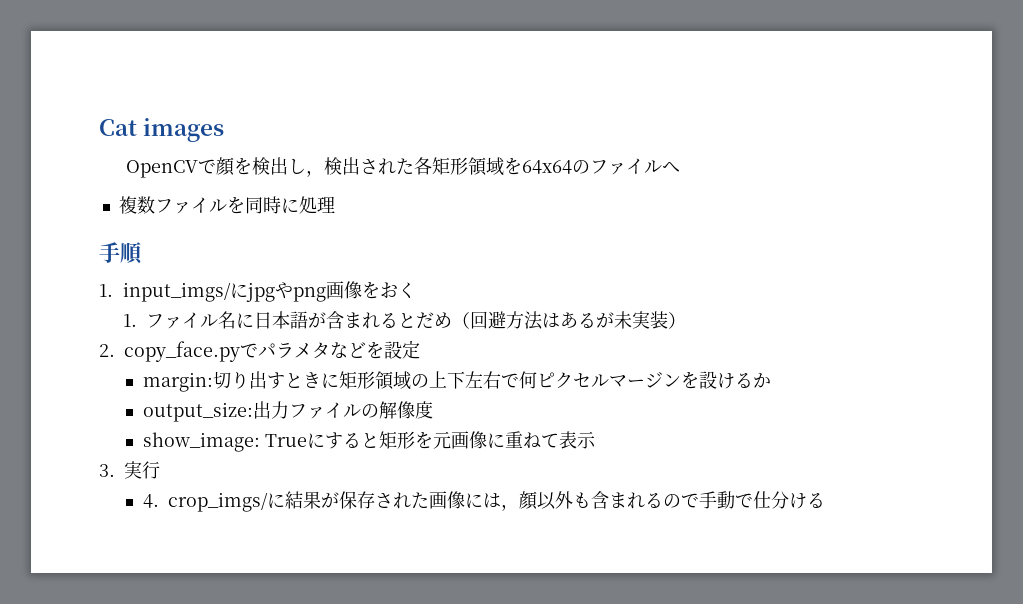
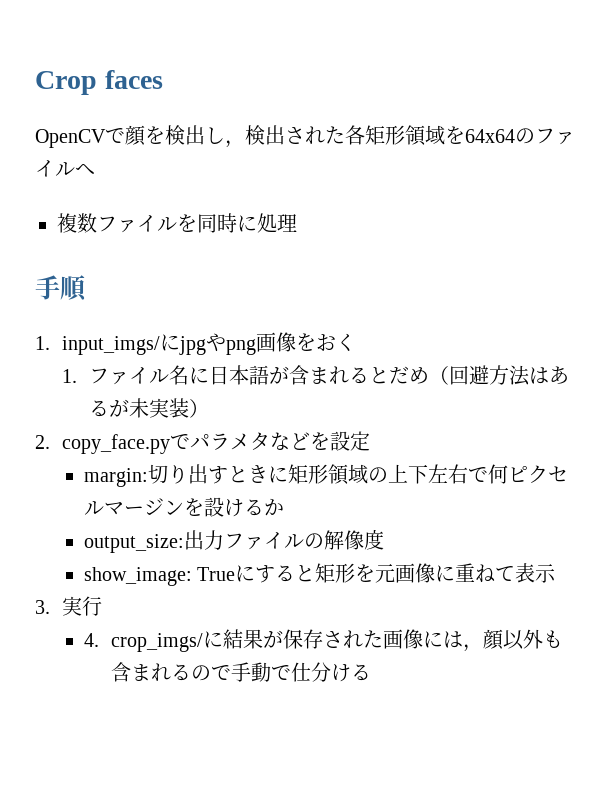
[99,118,225,142] Cat images -> [35,70,163,95] Crop faces

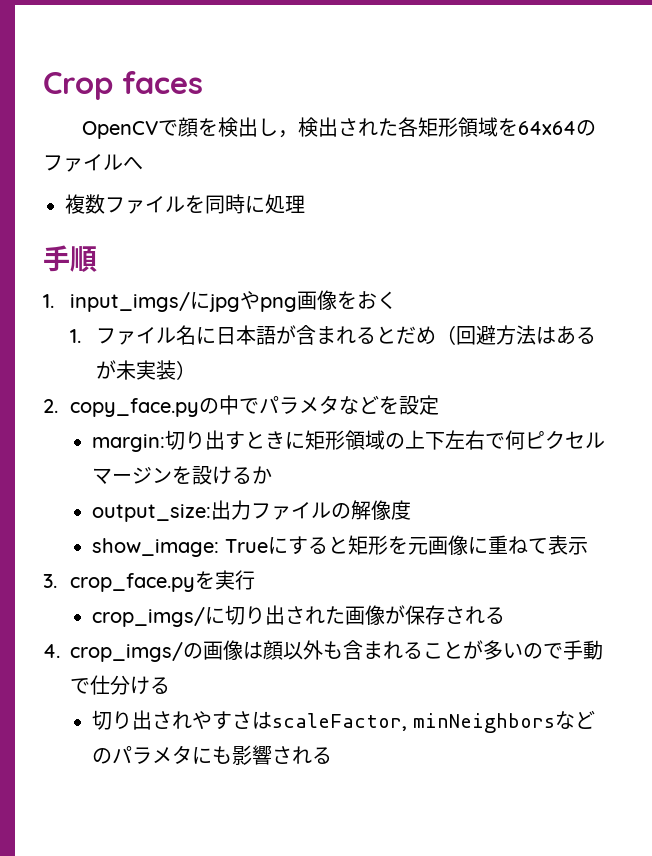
(170, 444) none -> [198,395,239,415] の中
(50, 607) none -> [69,571,215,592] crop_face.pyを
[83,629,483,652] 4. crop_imgs/に結果が保存された画像には， -> [91,605,505,627] [43,640,263,662] crop_imgs/に切り出された画像が保存される // 4. crop_imgs/の画像は
(191, 672) none -> [423,640,523,660] ことが多い
(371, 672) none -> [91,710,595,733] [91,745,332,765] // 切り出されやすさはscaleFactor, minNeighborsなどのパラメタにも影響される

